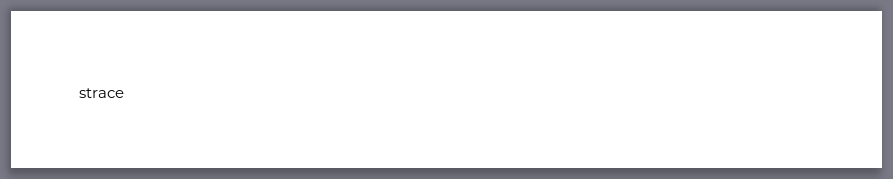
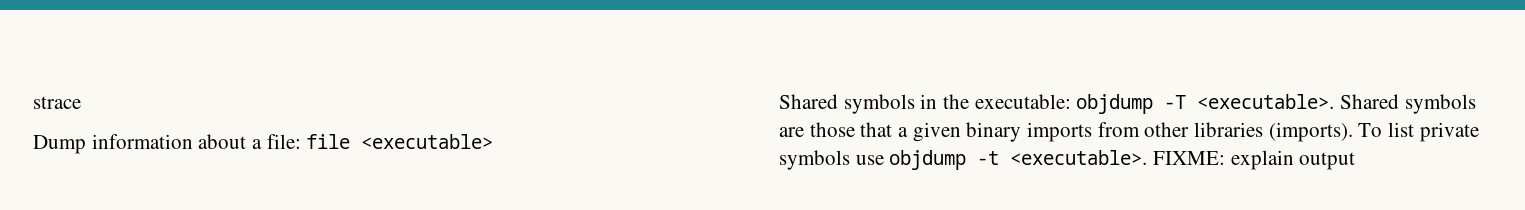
(124, 93) none -> [33,134,494,154] [779,94,1476,114] [779,122,1479,142] [779,150,1356,170] // Dump information about a file: file <executable> // Shared symbols in the executable: objdump -T <executable>. Shared symbols are those that a given binary imports from other libraries (imports). To list private symbols use objdump -t <executable>. FIXME: explain output

